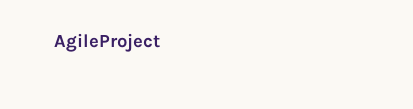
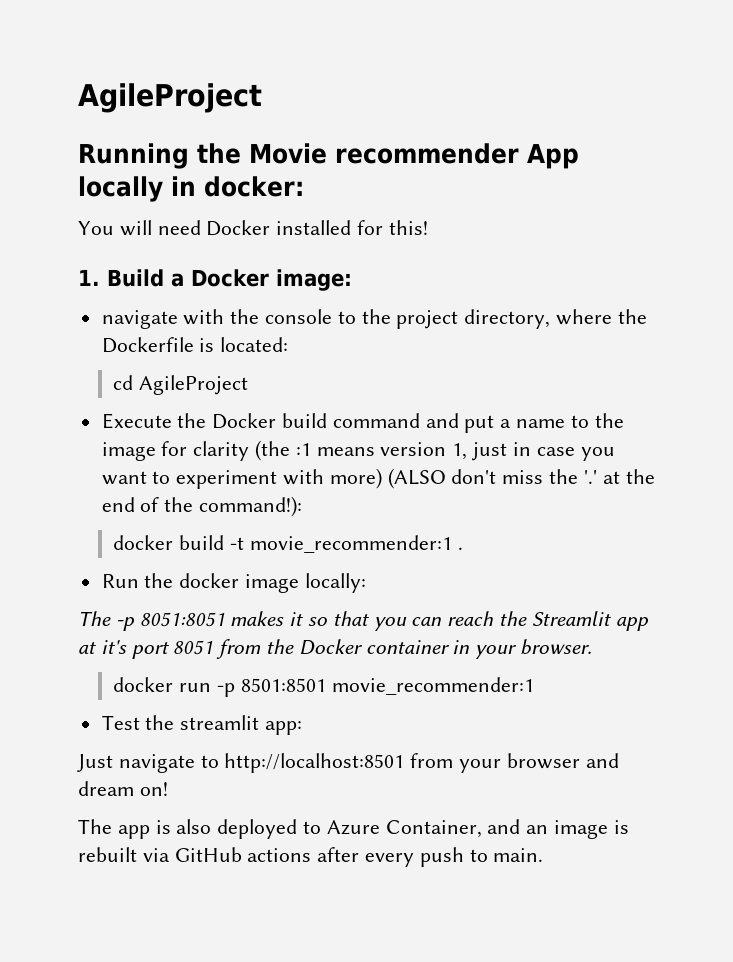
[54,33,160,52] AgileProject -> [78,83,262,113] [78,143,579,169] [78,176,304,202] [78,220,428,236] [78,269,352,291] [101,309,647,329] [101,337,289,353] [113,375,249,395] [101,413,624,433] [101,440,615,461] [101,468,655,489] [101,496,303,517] [113,535,463,553] [101,573,366,593] [78,611,649,631] [78,639,593,659] [113,677,534,697] [101,715,303,735] [77,753,619,773] [78,781,168,796] [78,819,629,839] [78,847,544,867] AgileProject // Running the Movie recommender App locally in docker: // You will need Docker installed for this! // 1. Build a Docker image: // navigate with the console to the project directory, where the Dockerfile is located: // cd AgileProject // Execute the Docker build command and put a name to the image for clarity (the :1 means version 1, just in case you want to experiment with more) (ALSO don't miss the '.' at the end of the command!): // docker build -t movie_recommender:1 . // Run the docker image locally: // The -p 8051:8051 makes it so that you can reach the Streamlit app at it's port 8051 from the Docker container in your browser. // docker run -p 8501:8501 movie_recommender:1 // Test the streamlit app: // Just navigate to http://localhost:8501 from your browser and dream on! // The app is also deployed to Azure Container, and an image is rebuilt via GitHub actions after every push to main.

